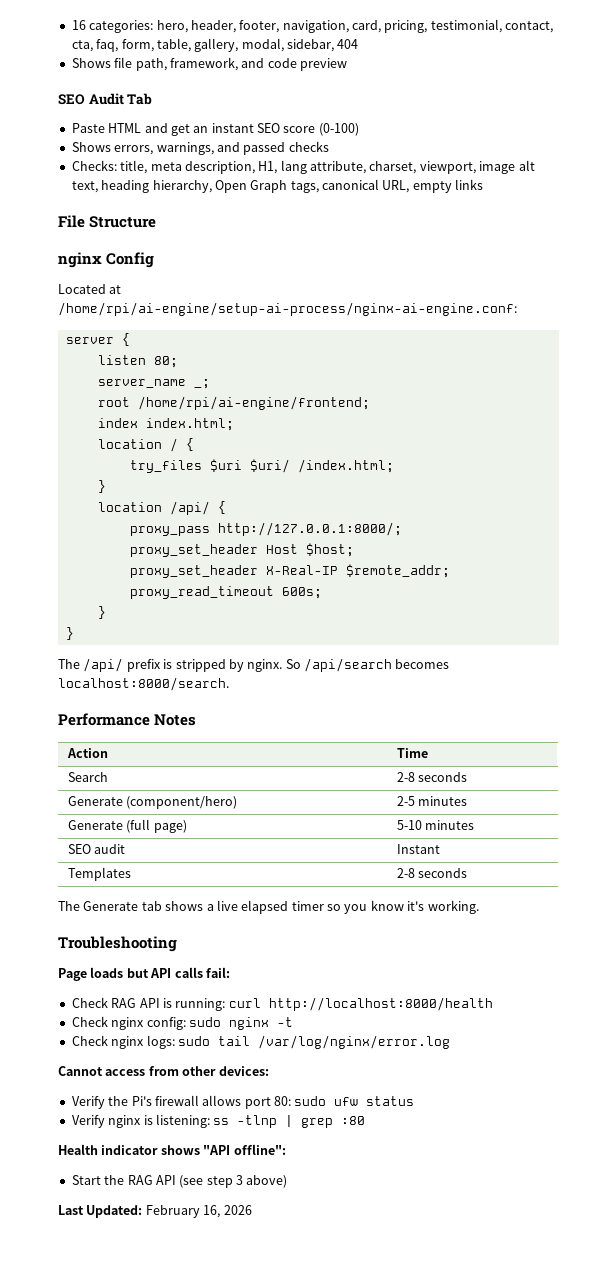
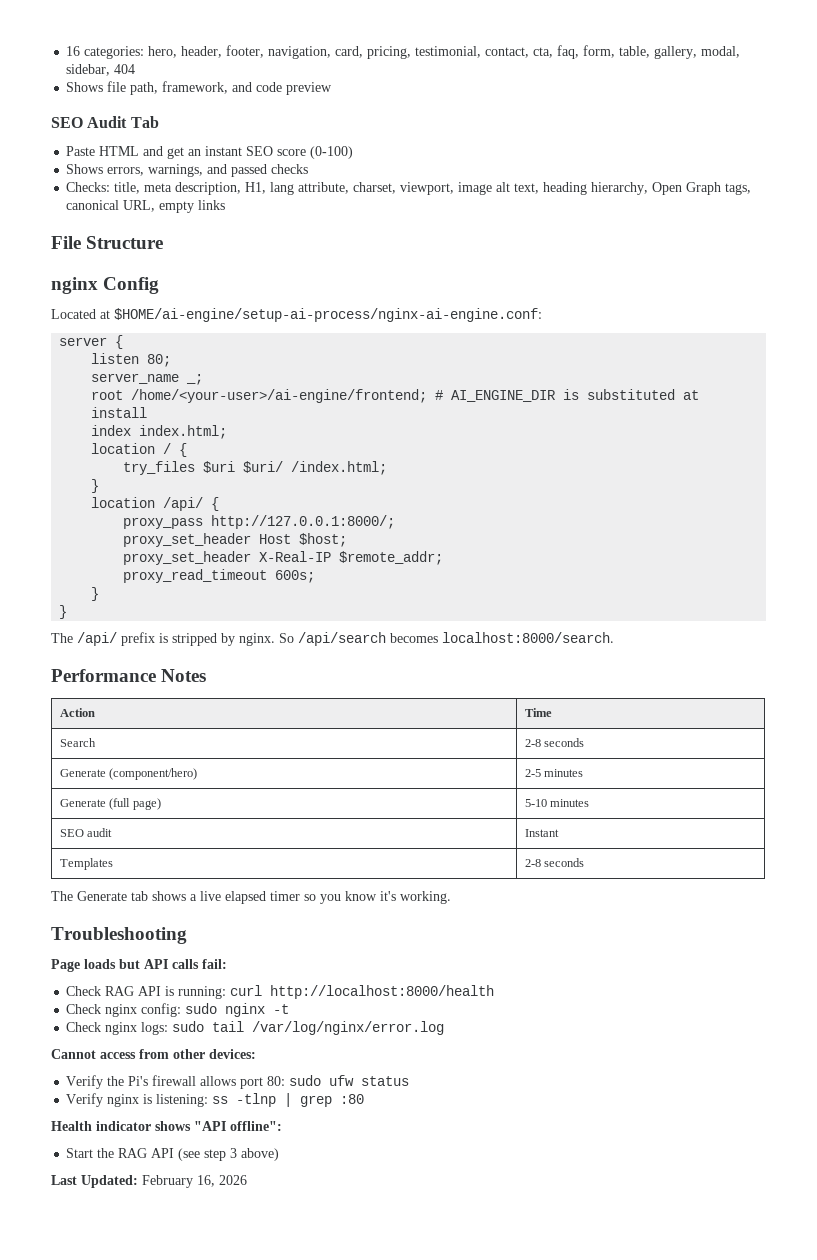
[58,302,517,316] /home/rpi/ai-engine/setup-ai-process/nginx-ai-engine.conf: -> [114,308,542,322] $HOME/ai-engine/setup-ai-process/nginx-ai-engine.conf:
[137,396,370,410] /home/rpi/ai-engine/frontend; -> [131,389,700,403] [91,407,148,418] /home/<your-user>/ai-engine/frontend; # AI_ENGINE_DIR is substituted at install

